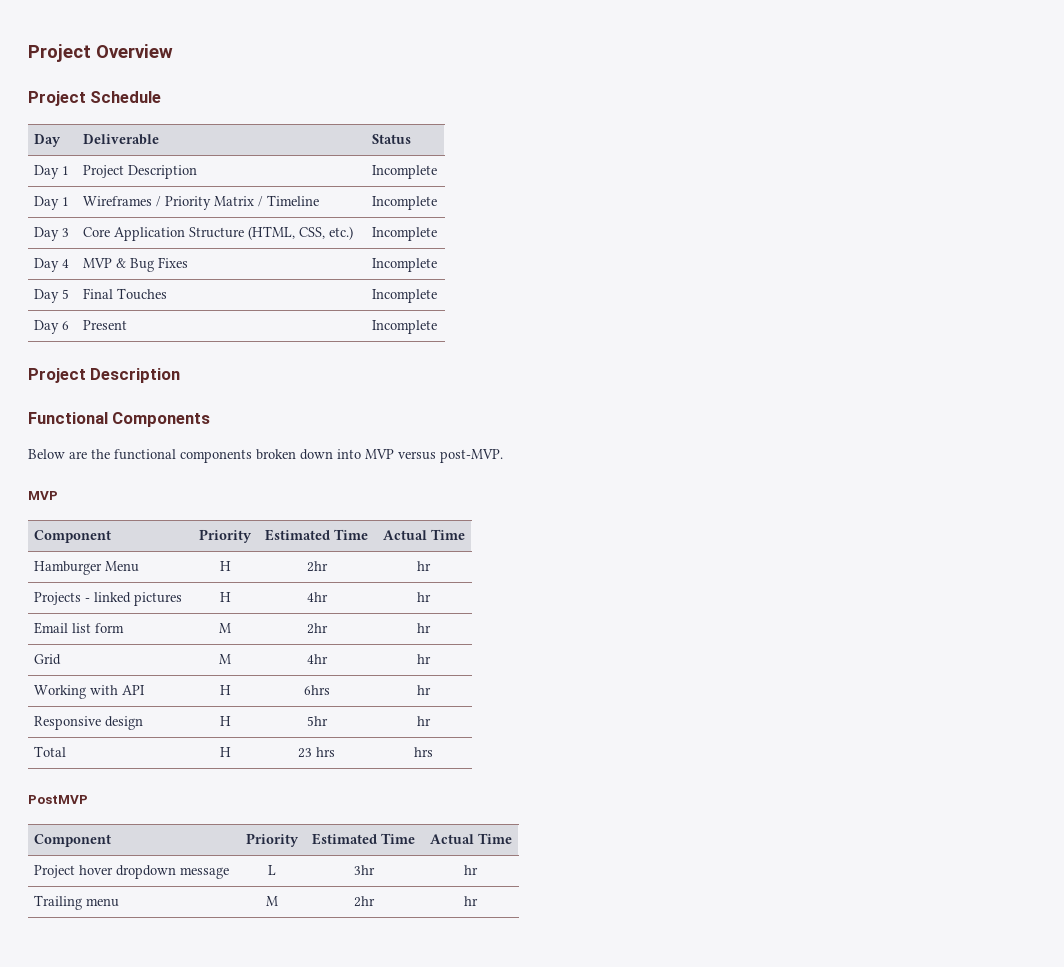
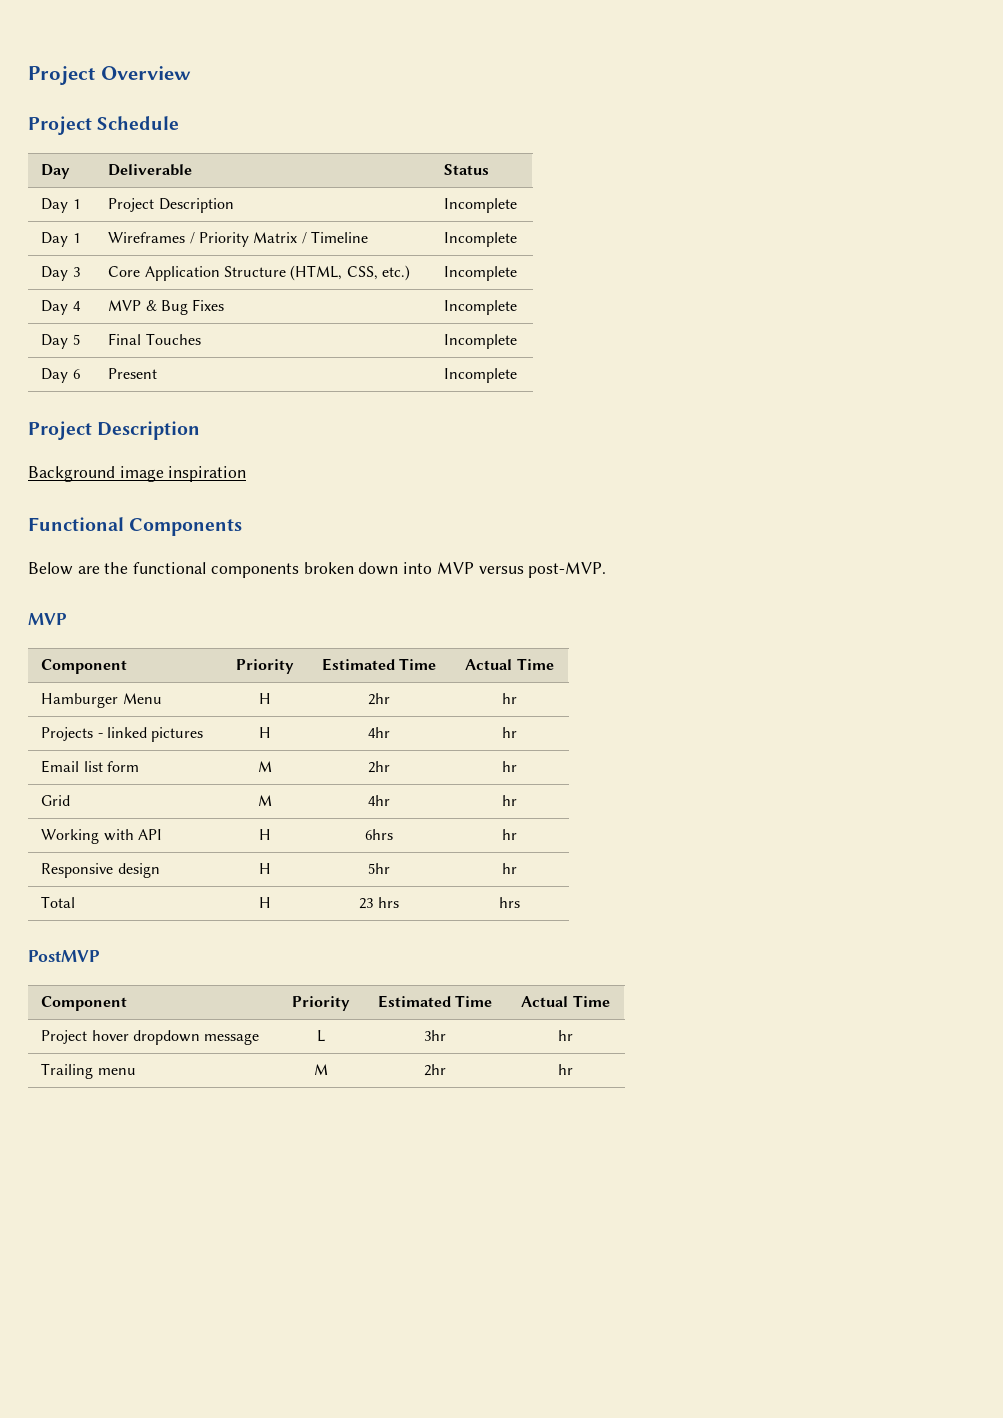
(181, 375) none -> [28,466,247,482] // Background image inspiration

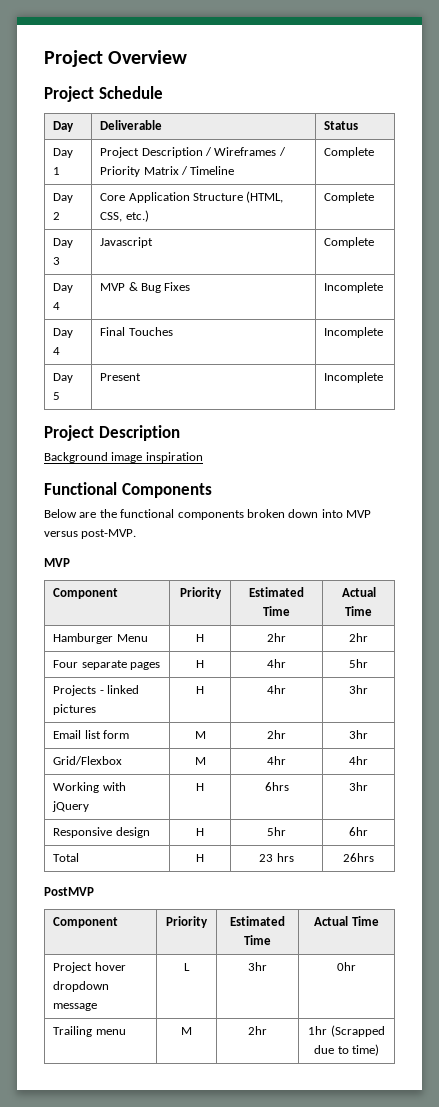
[444,198,518,213] [41,232,80,247] | Incomplete // Day 1 | -> [204,147,212,156] /
[444,232,518,247] [41,266,80,281] Incomplete // Day 3 -> [324,147,375,158] [53,193,74,203] [53,212,61,220] Complete // Day 2
[444,266,518,281] Incomplete -> [324,192,375,203] [53,238,74,248] [53,257,61,265] [100,237,154,248] [324,237,375,248] Complete // Day 3 | Javascript | Complete
[72,334,80,345] 5 -> [53,347,61,355] 4
[72,369,80,379] 6 -> [53,392,61,400] 5
[502,693,517,704] hr -> [349,633,368,642] [53,660,160,670] [196,660,204,668] [267,659,286,668] [349,659,368,668] 2hr // Four separate pages | H | 4hr | 5hr
[502,727,517,738] hr -> [349,685,368,694] 3hr
[502,761,517,772] [41,795,71,806] hr // Grid -> [349,730,368,739] [53,756,123,765] 3hr // Grid/Flexbox
[502,795,517,806] hr -> [349,756,368,765] 4hr
[138,829,163,840] API -> [52,801,90,812] jQuery
[502,829,517,840] hr -> [349,782,368,791] 3hr
[502,863,517,874] hr -> [349,827,368,836] 6hr
[499,897,520,908] hrs -> [343,853,374,862] 26hrs
[558,1030,573,1041] hr -> [337,962,356,971] 0hr
[558,1064,573,1075] hr -> [308,1025,385,1037] [314,1044,379,1056] 1hr (Scrapped due to time)

